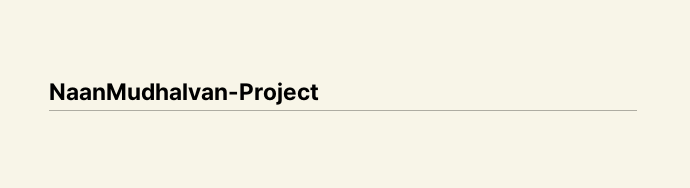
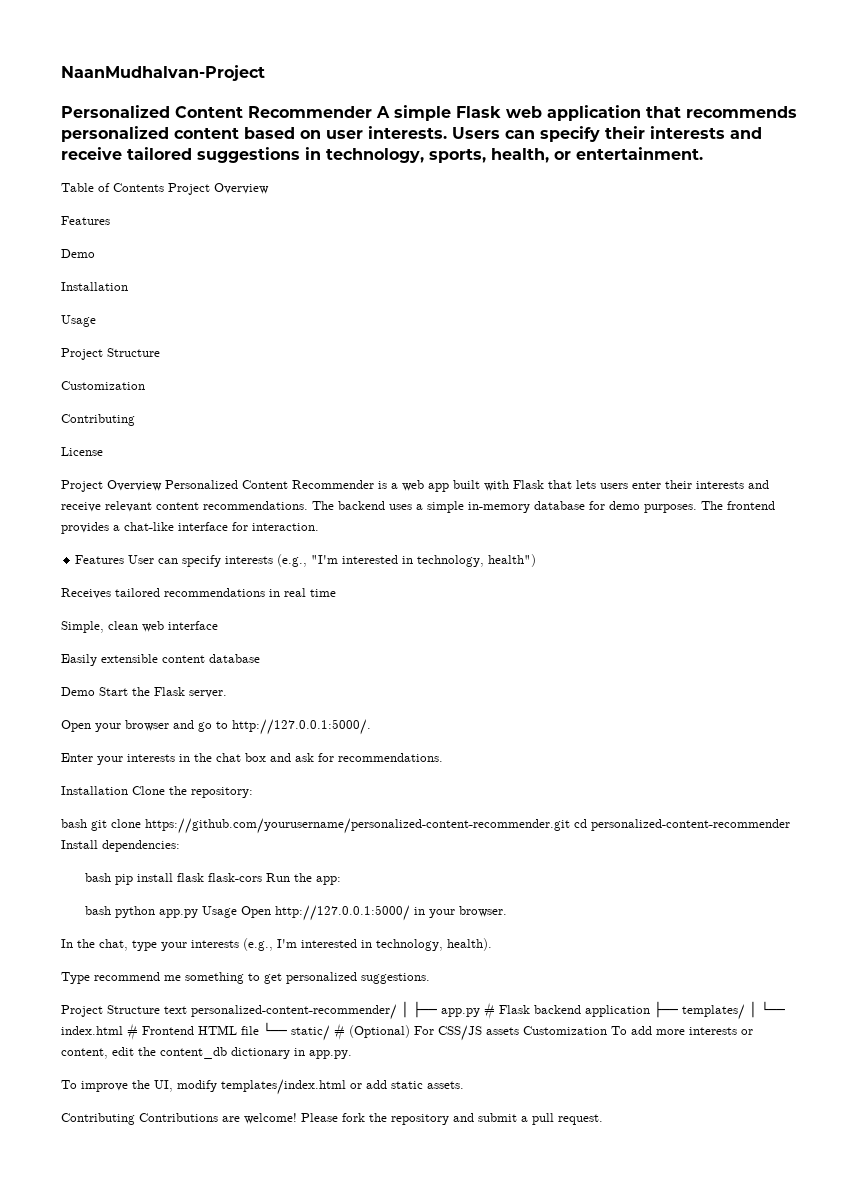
(319, 93) none -> [61,105,797,121] [61,126,762,142] [61,147,703,163] [61,183,269,195] [61,216,110,225] [61,249,95,258] [61,282,128,291] [61,315,96,327] [61,348,160,360] [61,381,145,390] [61,414,135,426] [61,447,103,456] [61,480,769,492] [61,501,775,513] [61,522,319,534] [75,554,537,567] [61,588,336,599] [61,621,218,633] [61,654,260,666] [61,687,227,698] [61,719,371,735] [61,753,443,765] [61,786,253,798] [61,818,790,834] [61,840,180,852] [85,873,342,885] [85,905,508,921] [61,938,492,951] [61,972,430,984] [61,1001,785,1020] [61,1022,753,1041] [61,1047,352,1059] [61,1079,464,1095] [61,1113,603,1125] // Personalized Content Recommender A simple Flask web application that recommends personalized content based on user interests. Users can specify their interests and receive tailored suggestions in technology, sports, health, or entertainment. // Table of Contents Project Overview // Features // Demo // Installation // Usage // Project Structure // Customization // Contributing // License // Project Overview Personalized Content Recommender is a web app built with Flask that lets users enter their interests and receive relevant content recommendations. The backend uses a simple in-memory database for demo purposes. The frontend provides a chat-like interface for interaction. // Features User can specify interests (e.g., "I'm interested in technology, health") // Receives tailored recommendations in real time // Simple, clean web interface // Easily extensible content database // Demo Start the Flask server. // Open your browser and go to http://127.0.0.1:5000/. // Enter your interests in the chat box and ask for recommendations. // Installation Clone the repository: // bash git clone https://github.com/yourusername/personalized-content-recommender.git cd personalized-content-recommender Install dependencies: // bash pip install flask flask-cors Run the app: // bash python app.py Usage Open http://127.0.0.1:5000/ in your browser. // In the chat, type your interests (e.g., I'm interested in technology, health). // Type recommend me something to get personalized suggestions. // Project Structure text personalized-content-recommender/ │ ├── app.py # Flask backend application ├── templates/ │ └── index.html # Frontend HTML file └── static/ # (Optional) For CSS/JS assets Customization To add more interests or content, edit the content_db dictionary in app.py. // To improve the UI, modify templates/index.html or add static assets. // Contributing Contributions are welcome! Please fork the repository and submit a pull request.

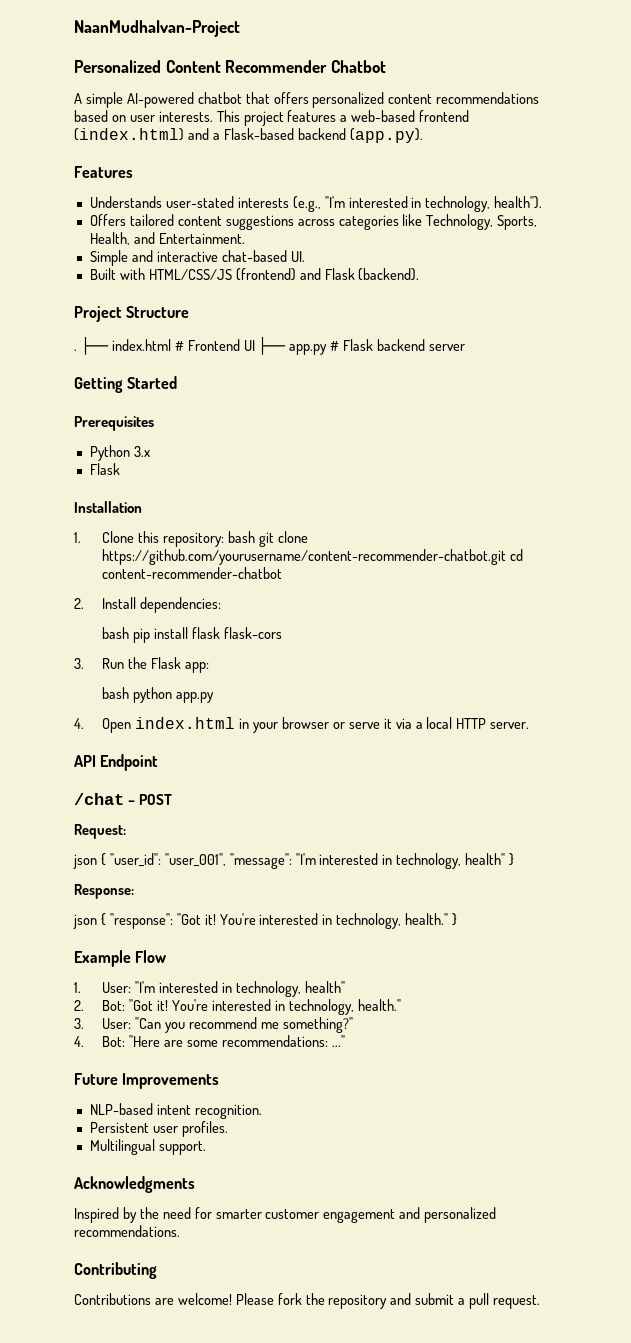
(372, 112) none -> [330,60,386,73] Chatbot //
[456,105,797,121] Flask web application that recommends -> [126,92,309,108] AI-powered chatbot that offers
(239, 133) none -> [436,92,540,104] recommendations
[452,126,762,142] [61,147,703,163] [61,183,269,195] [61,216,110,225] [61,249,95,258] [61,282,128,291] [61,315,96,327] [61,348,160,360] [61,381,145,390] [61,414,135,426] [61,447,103,456] [61,480,769,492] [61,501,775,513] [61,522,319,534] [75,555,222,567] Users can specify their interests and receive tailored suggestions in technology, sports, health, or entertainment. // Table of Contents Project Overview // Features // Demo // Installation // Usage // Project Structure // Customization // Contributing // License // Project Overview Personalized Content Recommender is a web app built with Flask that lets users enter their interests and receive relevant content recommendations. The backend uses a simple in-memory database for demo purposes. The frontend provides a chat-like interface for interaction. // Features User can specify -> [216,110,470,126] [74,128,423,143] [74,166,133,178] [89,196,234,208] This project features a web-based frontend (index.html) and a Flask-based backend (app.py). // Features // Understands user-stated
[488,554,537,567] [61,588,336,599] [61,621,218,633] [61,654,260,666] [61,687,227,698] [61,719,371,735] [61,753,443,765] [61,786,187,795] health") // Receives tailored recommendations in real time // Simple, clean web interface // Easily extensible content database // Demo Start the Flask server. // Open your browser and go to http://127.0.0.1:5000/. // Enter your interests in the chat box and ask for recommendations. // Installation Clone the -> [494,196,543,209] [89,214,538,230] [89,232,245,245] [89,250,305,266] [89,268,420,281] [74,306,190,322] [74,336,466,355] [74,376,178,393] [74,416,154,431] [89,445,150,461] [89,463,120,475] [74,501,142,513] [74,531,160,543] health"). // Offers tailored content suggestions across categories like Technology, Sports, Health, and Entertainment. // Simple and interactive chat-based UI. // Built with HTML/CSS/JS (frontend) and Flask (backend). // Project Structure // . ├── index.html # Frontend UI ├── app.py # Flask backend server // Getting Started // Prerequisites // Python 3.x // Flask // Installation // 1. Clone this
(253, 792) // -> (225, 539) none
[145,818,790,834] https://github.com/yourusername/personalized-content-recommender.git cd personalized-content-recommender -> [102,549,524,565] [102,567,283,579] [74,598,84,609] https://github.com/yourusername/content-recommender-chatbot.git cd content-recommender-chatbot // 2.
(263, 877) none -> [74,658,84,669] // 3.
(313, 877) none -> [151,657,182,669] Flask
[202,905,508,921] [61,938,492,951] [61,972,430,984] [61,1001,785,1020] [61,1022,753,1041] [61,1047,352,1059] [61,1079,464,1095] [61,1113,135,1125] Usage Open http://127.0.0.1:5000/ in your browser. // In the chat, type your interests (e.g., I'm interested in technology, health). // Type recommend me something to get personalized suggestions. // Project Structure text personalized-content-recommender/ │ ├── app.py # Flask backend application ├── templates/ │ └── index.html # Frontend HTML file └── static/ # (Optional) For CSS/JS assets Customization To add more interests or content, edit the content_db dictionary in app.py. // To improve the UI, modify templates/index.html or add static assets. // Contributing -> [74,717,530,733] [74,754,159,771] [74,793,173,805] [74,824,126,839] [73,853,515,869] [74,884,134,899] [73,913,458,929] [74,950,167,967] [74,981,345,997] [74,999,401,1015] [74,1017,353,1033] [74,1035,345,1047] [74,1073,220,1089] [89,1103,262,1119] [89,1121,228,1137] [89,1139,206,1155] [74,1176,195,1193] [74,1207,497,1223] [74,1225,180,1237] [74,1262,157,1279] // 4. Open index.html in your browser or serve it via a local HTTP server. // API Endpoint // /chat – POST // Request: // json { "user_id": "user_001", "message": "I'm interested in technology, health" } // Response: // json { "response": "Got it! You're interested in technology, health." } // Example Flow // 1. User: "I'm interested in technology, health" // 2. Bot: "Got it! You're interested in technology, health." // 3. User: "Can you recommend me something?" // 4. Bot: "Here are some recommendations: ..." // Future Improvements // NLP-based intent recognition. // Persistent user profiles. // Multilingual support. // Acknowledgments // Inspired by the need for smarter customer engagement and personalized recommendations. // Contributing //

